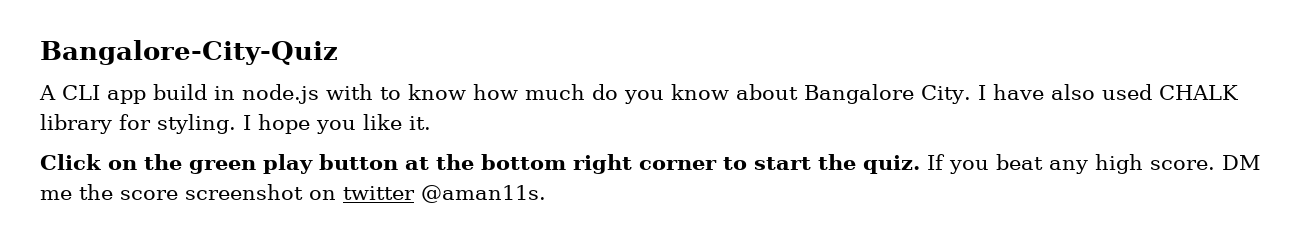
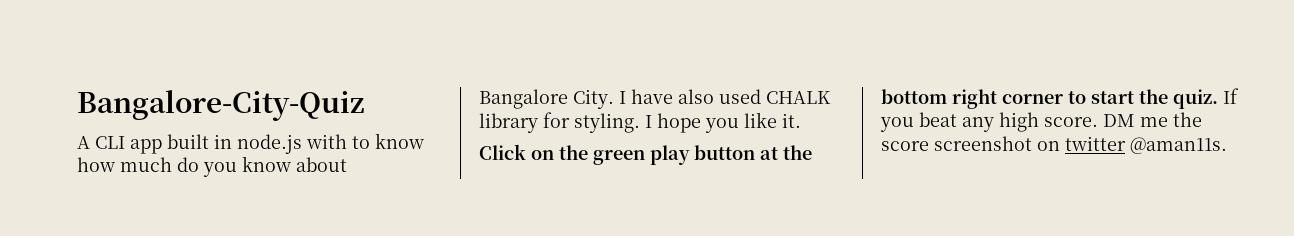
[153,84,207,100] build -> [167,134,209,149] built

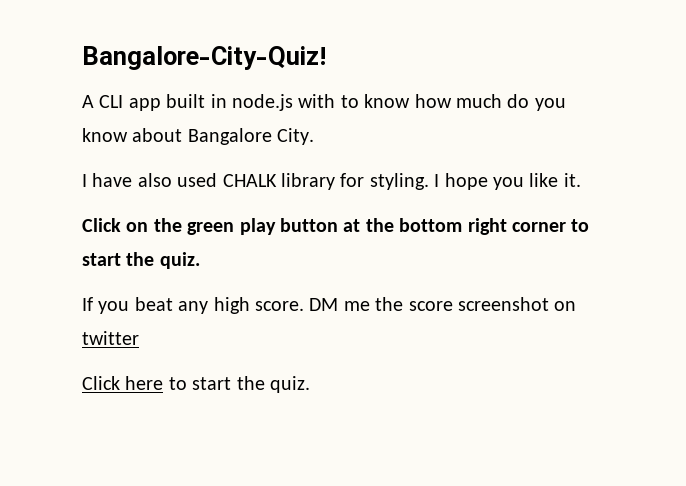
[77,90,364,121] Bangalore-City-Quiz -> [82,46,327,70] Bangalore-City-Quiz!
(614, 99) none -> (315, 136) //
(1218, 99) none -> (200, 260) //
[1130,137,1227,154] @aman11s. -> [82,376,310,393] // Click here to start the quiz.

